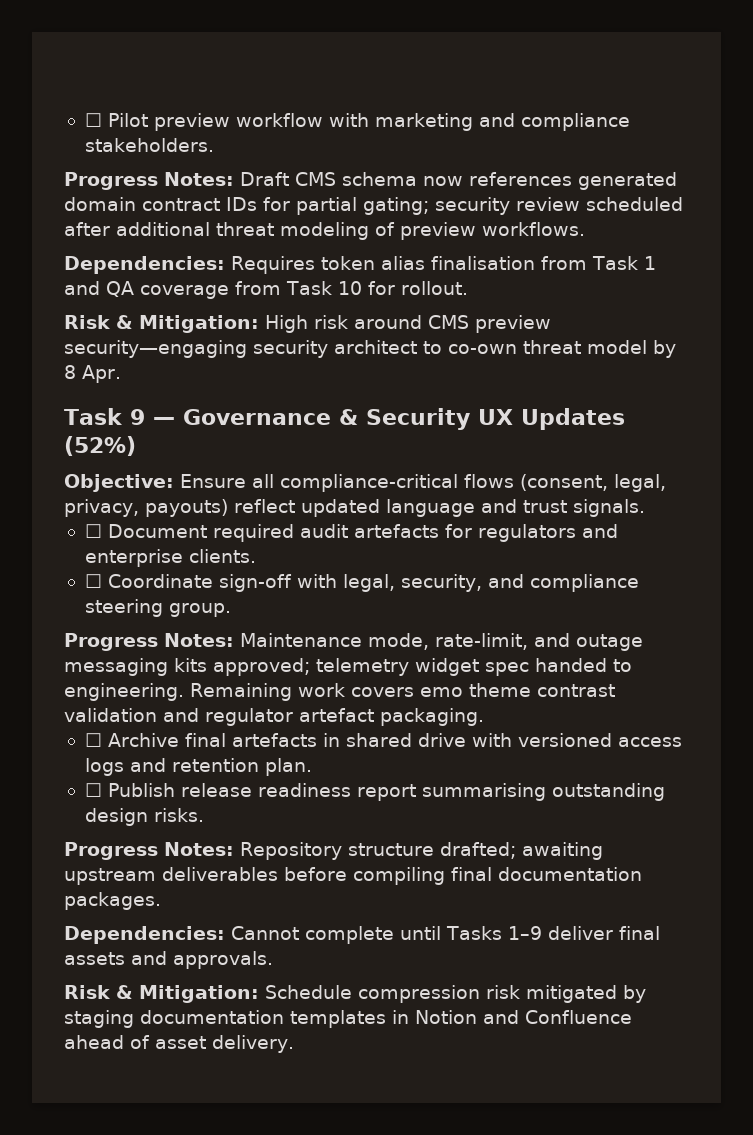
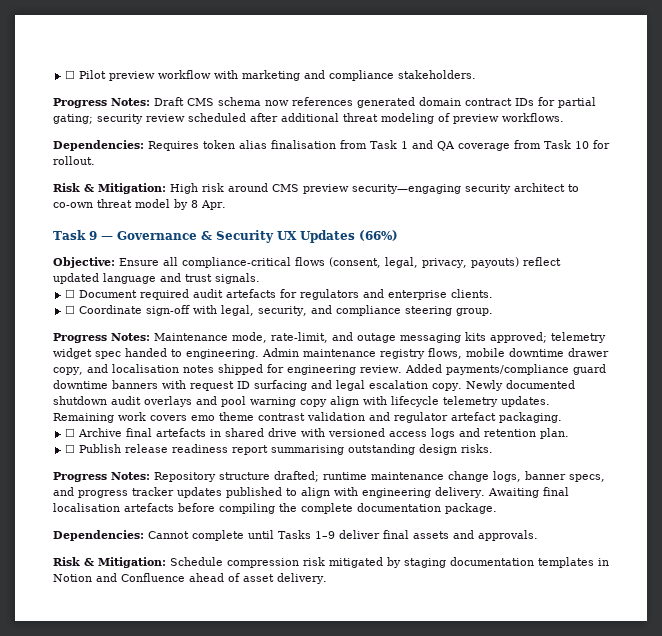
[64,436,136,456] (52%) -> [358,230,398,241] (66%)
(184, 692) none -> [262,348,609,359] [53,364,606,375] [53,380,575,391] [53,396,550,407] Admin maintenance registry flows, mobile downtime drawer copy, and localisation notes shipped for engineering review. Added payments/compliance guard downtime banners with request ID surfacing and legal escalation copy. Newly documented shutdown audit overlays and pool warning copy align with lifecycle telemetry updates.
[521,842,603,860] [64,867,642,885] [64,892,161,910] awaiting upstream deliverables before compiling final documentation packages. -> [323,471,605,482] [53,487,569,498] [53,503,497,514] runtime maintenance change logs, banner specs, and progress tracker updates published to align with engineering delivery. Awaiting final localisation artefacts before compiling the complete documentation package.

